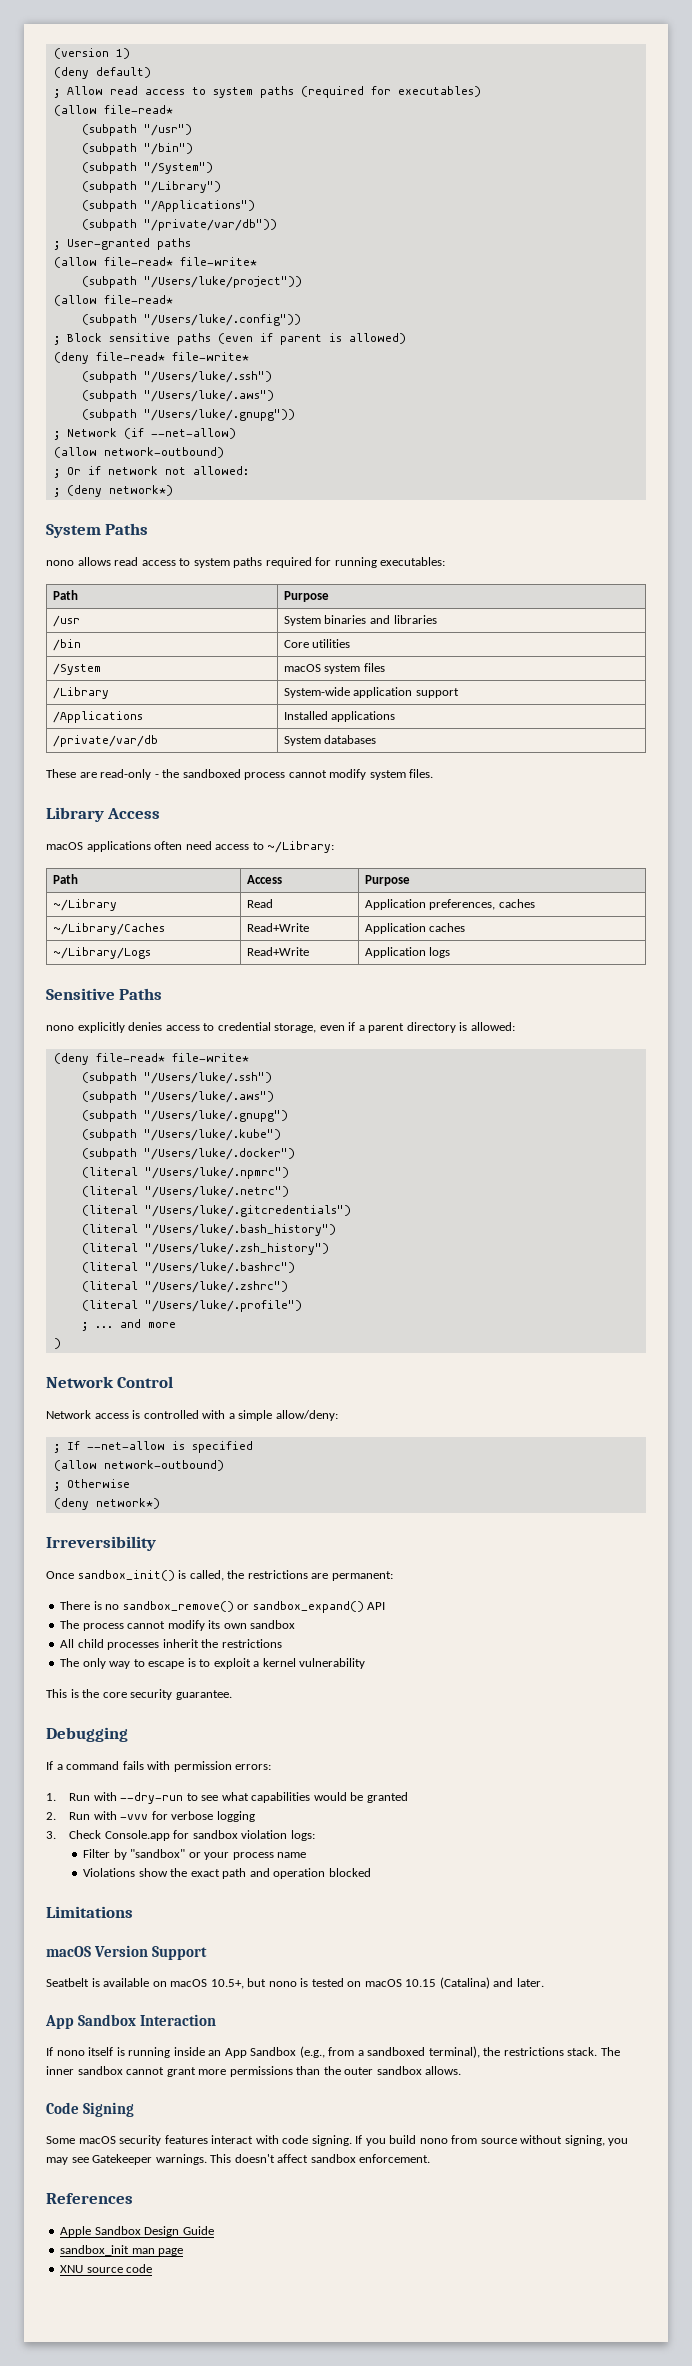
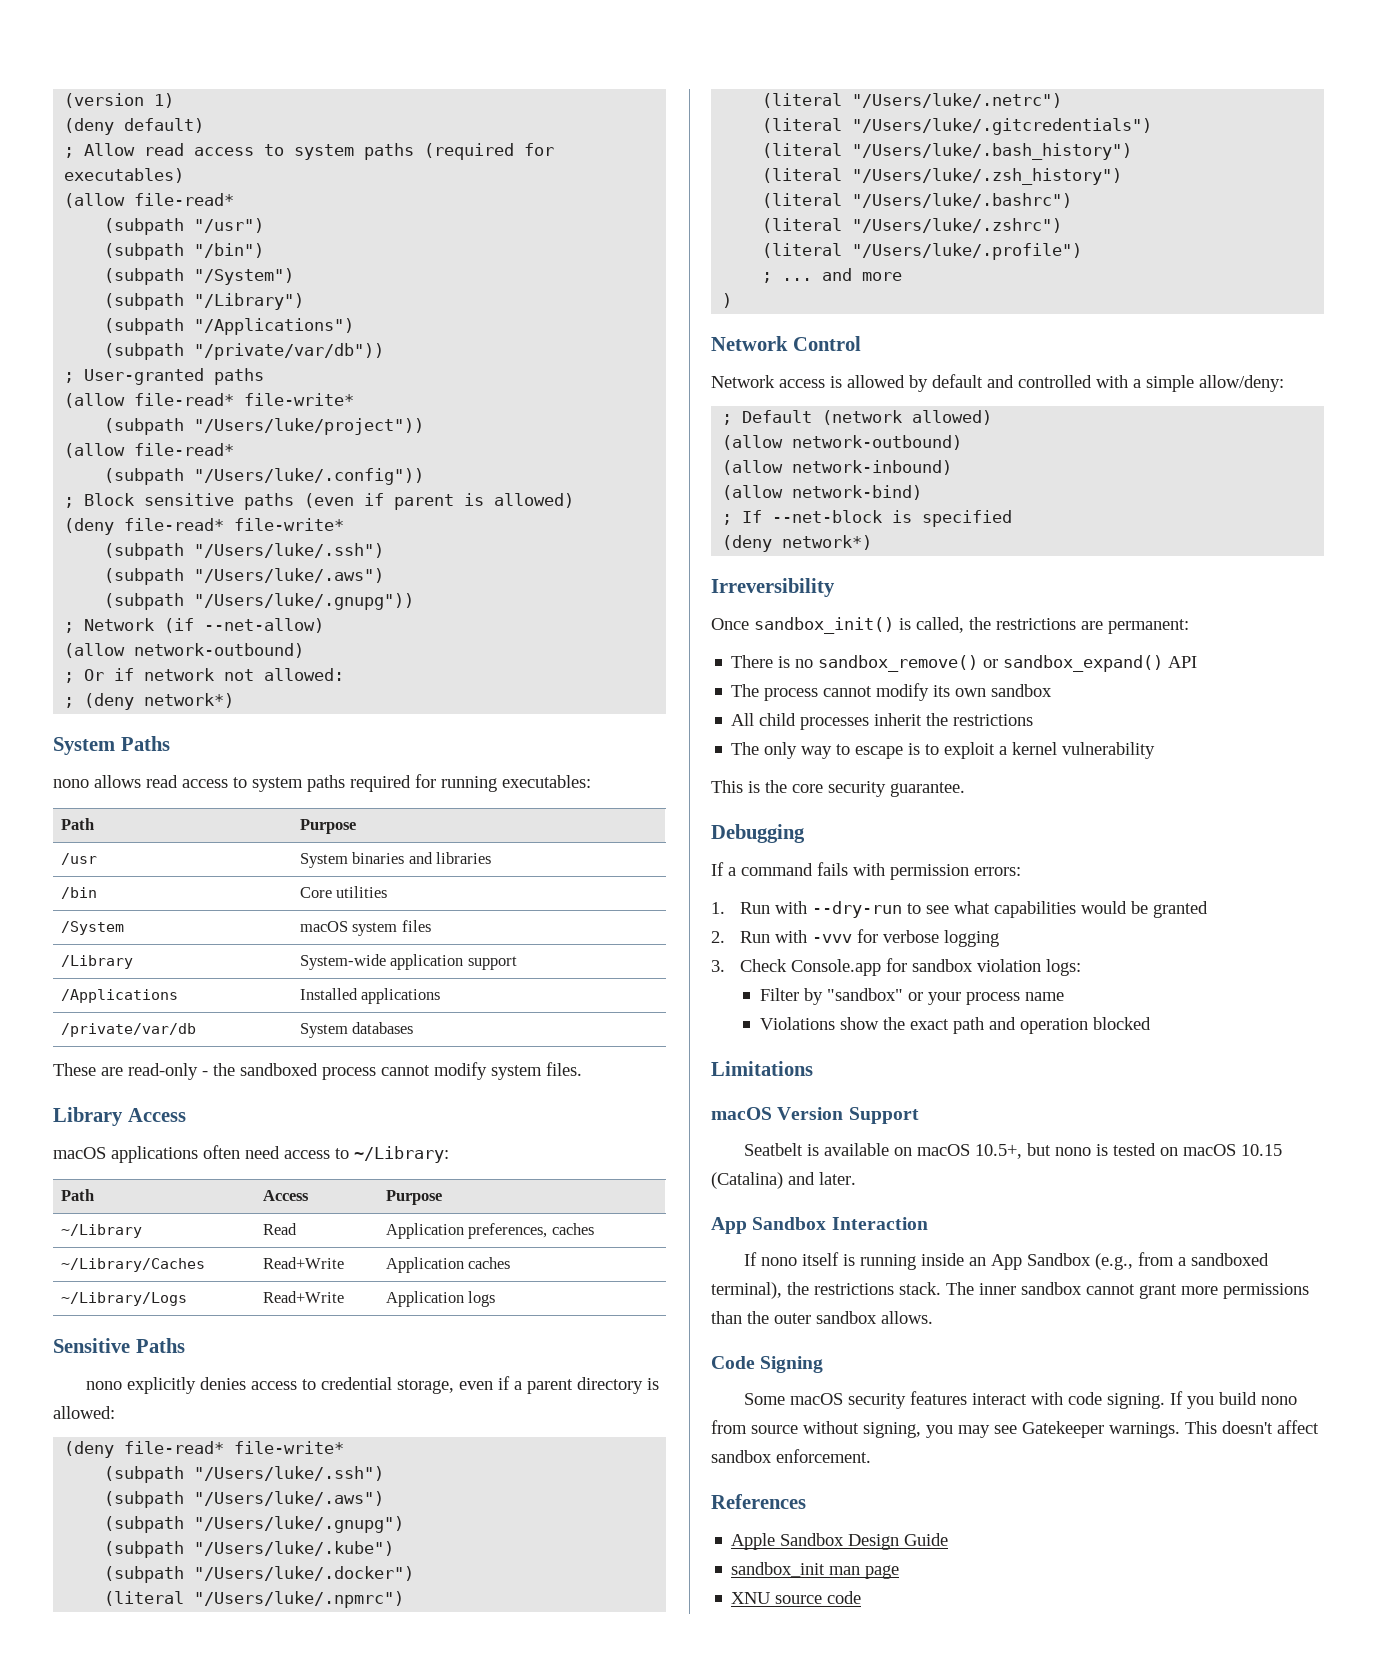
(141, 1414) none -> [847,374,1014,392] allowed by default and
[66,1441,253,1453] [53,1460,224,1471] [53,1479,130,1491] If --net-allow is specified // (allow network-outbound) // ; Otherwise -> [742,410,993,425] [722,435,963,450] [722,460,953,475] [722,485,923,500] [722,510,1013,527] Default (network allowed) // (allow network-outbound) // (allow network-inbound) // (allow network-bind) // ; If --net-block is specified

